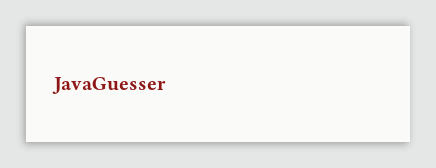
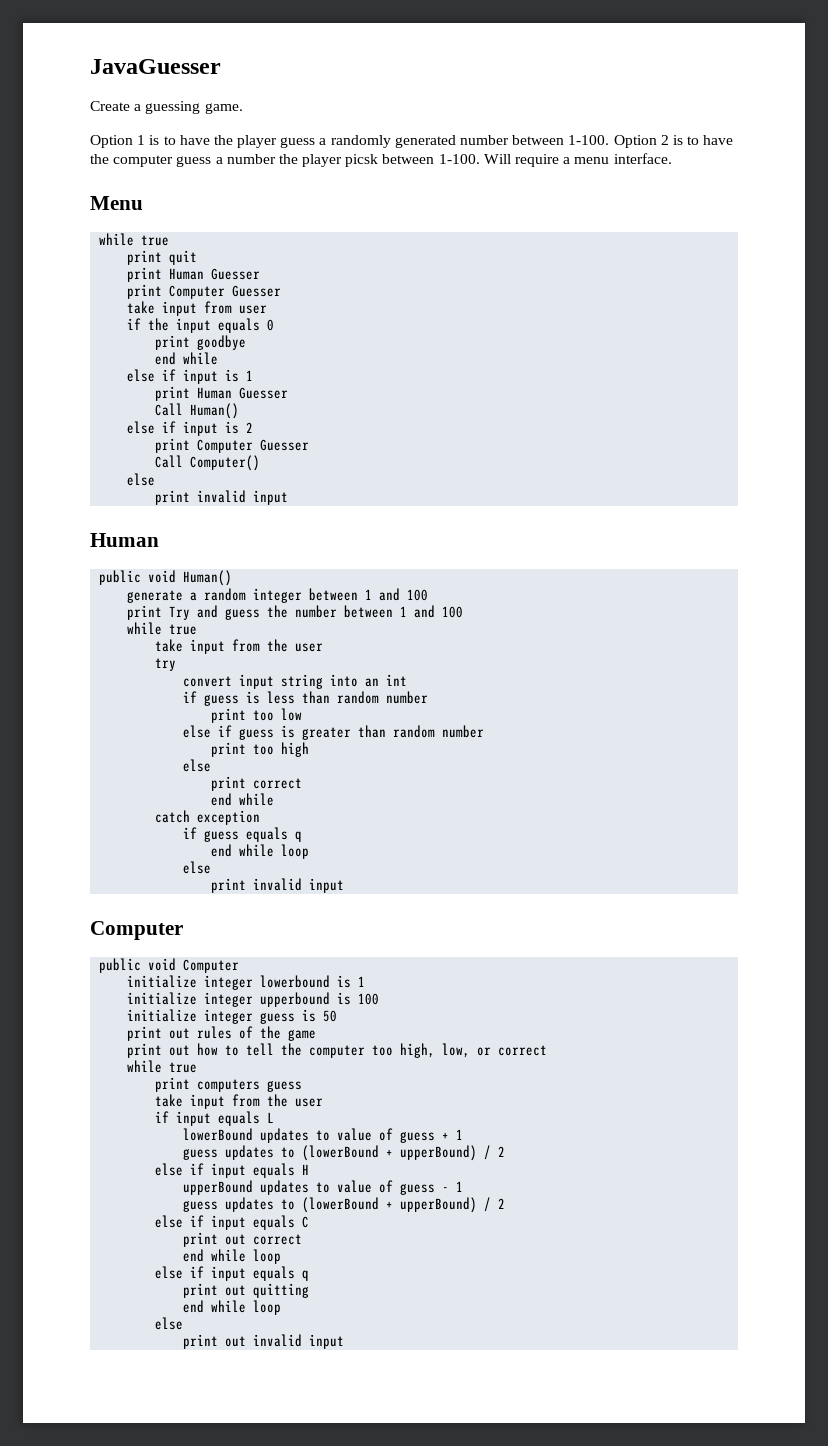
(166, 85) none -> [90,101,243,114] [90,135,734,148] [90,153,672,167] [90,196,143,210] [99,233,170,246] [127,250,198,265] [127,267,261,282] [127,284,282,299] [127,301,268,316] [127,318,275,333] [155,335,247,350] [155,352,219,365] [127,369,254,384] [155,386,289,401] [155,403,240,419] [127,421,254,436] [155,438,310,453] [155,455,261,471] [127,473,156,486] [155,490,289,505] [90,533,159,547] [99,570,233,586] [127,588,429,603] [127,605,464,620] [127,622,198,635] [155,639,324,654] [155,658,177,671] [183,674,408,689] [183,691,429,706] [211,708,303,723] [183,725,485,740] [211,742,310,757] [183,759,212,772] [211,776,303,791] [211,793,275,806] [155,810,261,825] [183,827,303,842] [211,844,310,859] [183,861,212,874] [211,878,345,893] [90,921,183,940] [99,958,240,973] [127,975,366,990] [127,992,380,1007] [127,1009,338,1024] [127,1026,317,1041] [127,1043,548,1058] [127,1060,198,1073] [155,1077,303,1092] [155,1094,324,1109] [155,1111,275,1126] [183,1128,464,1143] [183,1145,506,1161] [155,1163,310,1178] [183,1180,464,1195] [183,1197,506,1213] [155,1215,310,1230] [183,1232,303,1247] [183,1249,282,1264] [155,1266,310,1281] [183,1283,310,1298] [183,1300,282,1315] [155,1317,184,1330] [183,1334,345,1349] // Create a guessing game. // Option 1 is to have the player guess a randomly generated number between 1-100. Option 2 is to have the computer guess a number the player picsk between 1-100. Will require a menu interface. // Menu // while true // print quit // print Human Guesser // print Computer Guesser // take input from user // if the input equals 0 // print goodbye // end while // else if input is 1 // print Human Guesser // Call Human() // else if input is 2 // print Computer Guesser // Call Computer() // else // print invalid input // Human // public void Human() // generate a random integer between 1 and 100 // print Try and guess the number between 1 and 100 // while true // take input from the user // try // convert input string into an int // if guess is less than random number // print too low // else if guess is greater than random number // print too high // else // print correct // end while // catch exception // if guess equals q // end while loop // else // print invalid input // Computer // public void Computer // initialize integer lowerbound is 1 // initialize integer upperbound is 100 // initialize integer guess is 50 // print out rules of the game // print out how to tell the computer too high, low, or correct // while true // print computers guess // take input from the user // if input equals L // lowerBound updates to value of guess + 1 // guess updates to (lowerBound + upperBound) / 2 // else if input equals H // upperBound updates to value of guess - 1 // guess updates to (lowerBound + upperBound) / 2 // else if input equals C // print out correct // end while loop // else if input equals q // print out quitting // end while loop // else // print out invalid input

